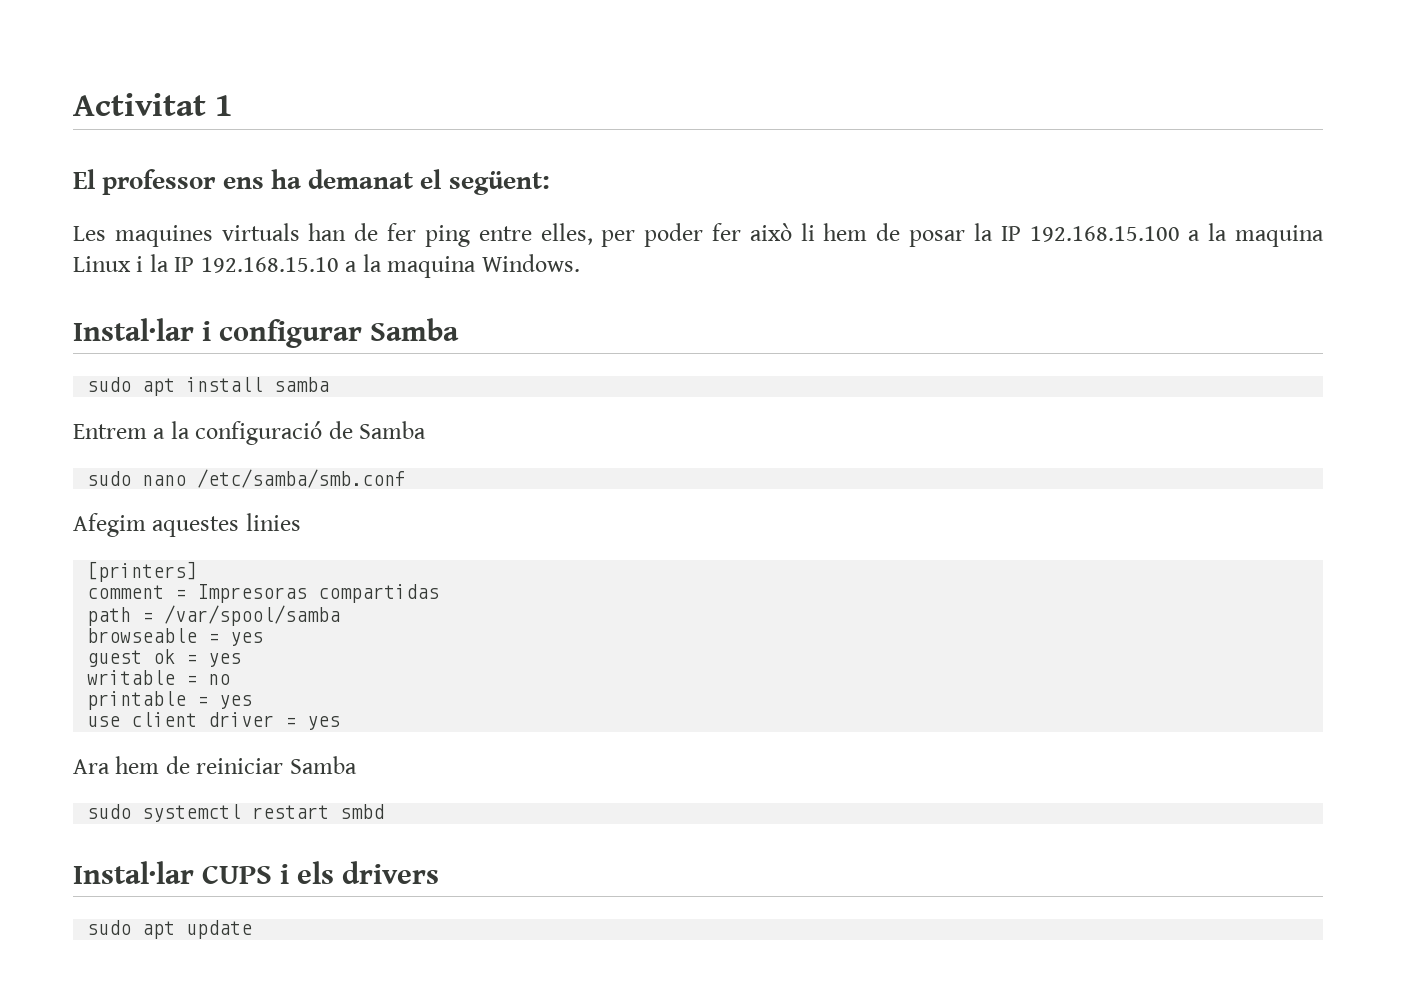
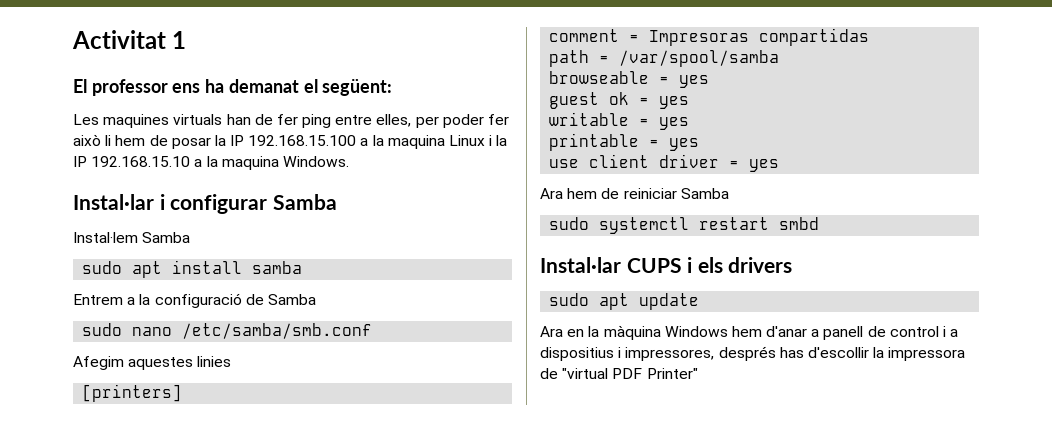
(460, 329) none -> [73,232,191,243] // Instal·lem Samba
[208,674,231,685] no -> [659,117,690,130] yes
(253, 929) none -> [540,325,959,340] [540,346,966,361] [540,368,698,379] // Ara en la màquina Windows hem d'anar a panell de control i a dispositius i impressores, després has d'escollir la impressora de "virtual PDF Printer"

